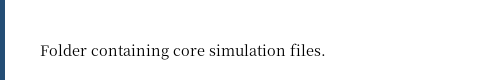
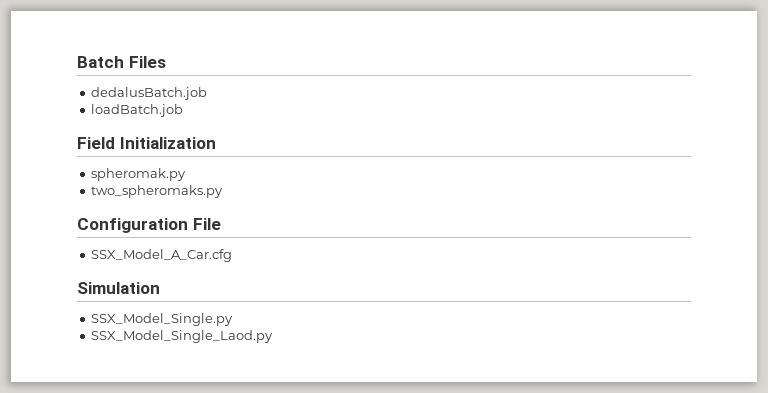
[40,43,326,60] Folder containing core simulation files. -> [77,56,166,68] [91,87,208,100] [91,104,184,117] [77,137,216,149] [91,168,187,181] [91,185,224,198] [77,218,221,233] [91,249,233,262] [77,282,160,294] [91,313,234,326] [91,330,274,343] Batch Files // dedalusBatch.job // loadBatch.job // Field Initialization // spheromak.py // two_spheromaks.py // Configuration File // SSX_Model_A_Car.cfg // Simulation // SSX_Model_Single.py // SSX_Model_Single_Laod.py

